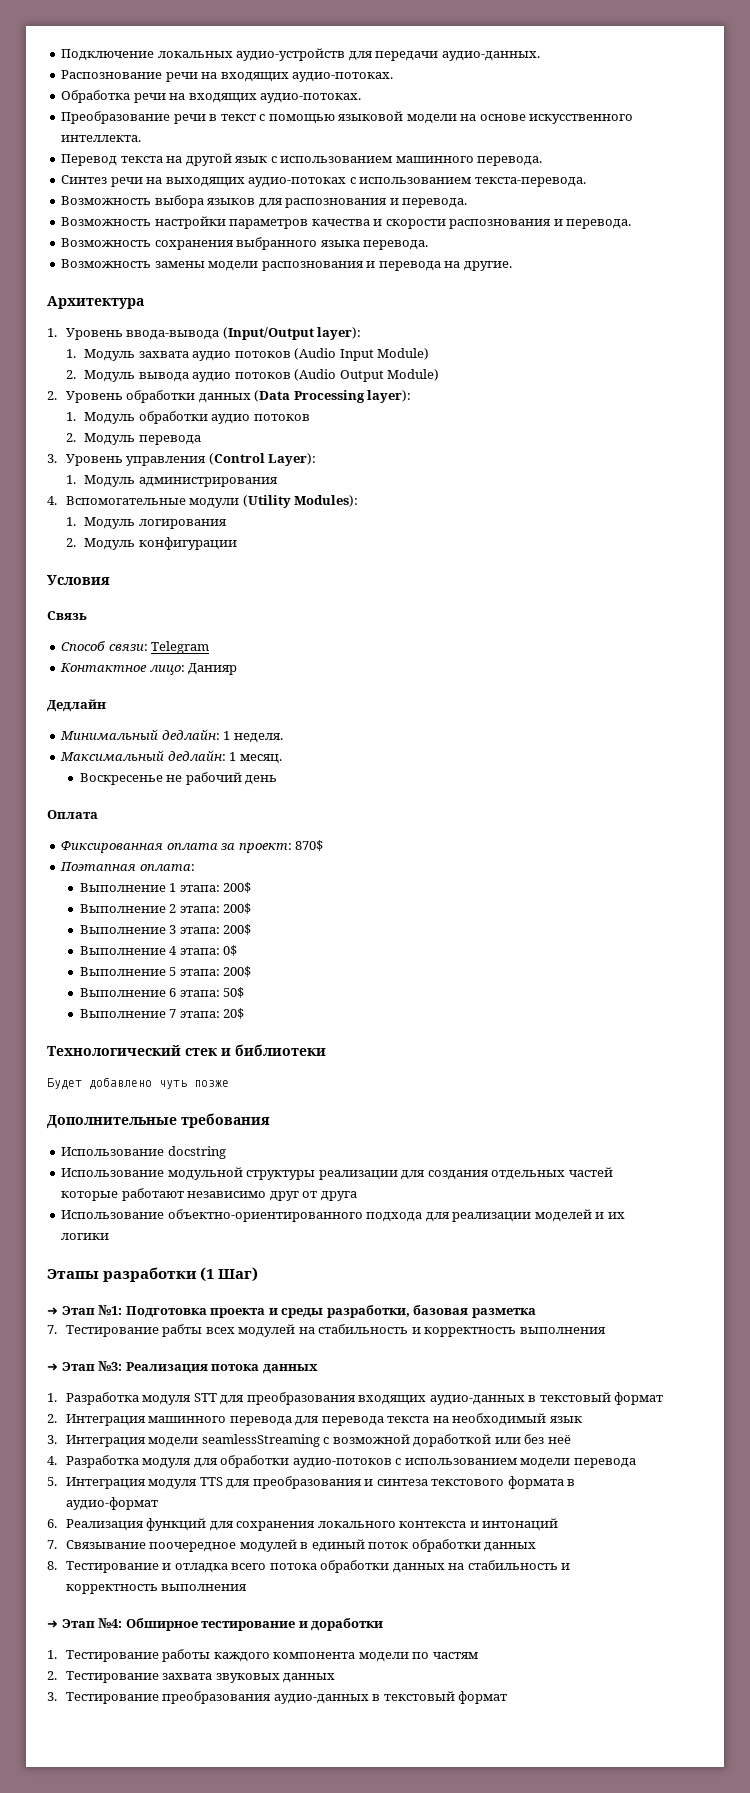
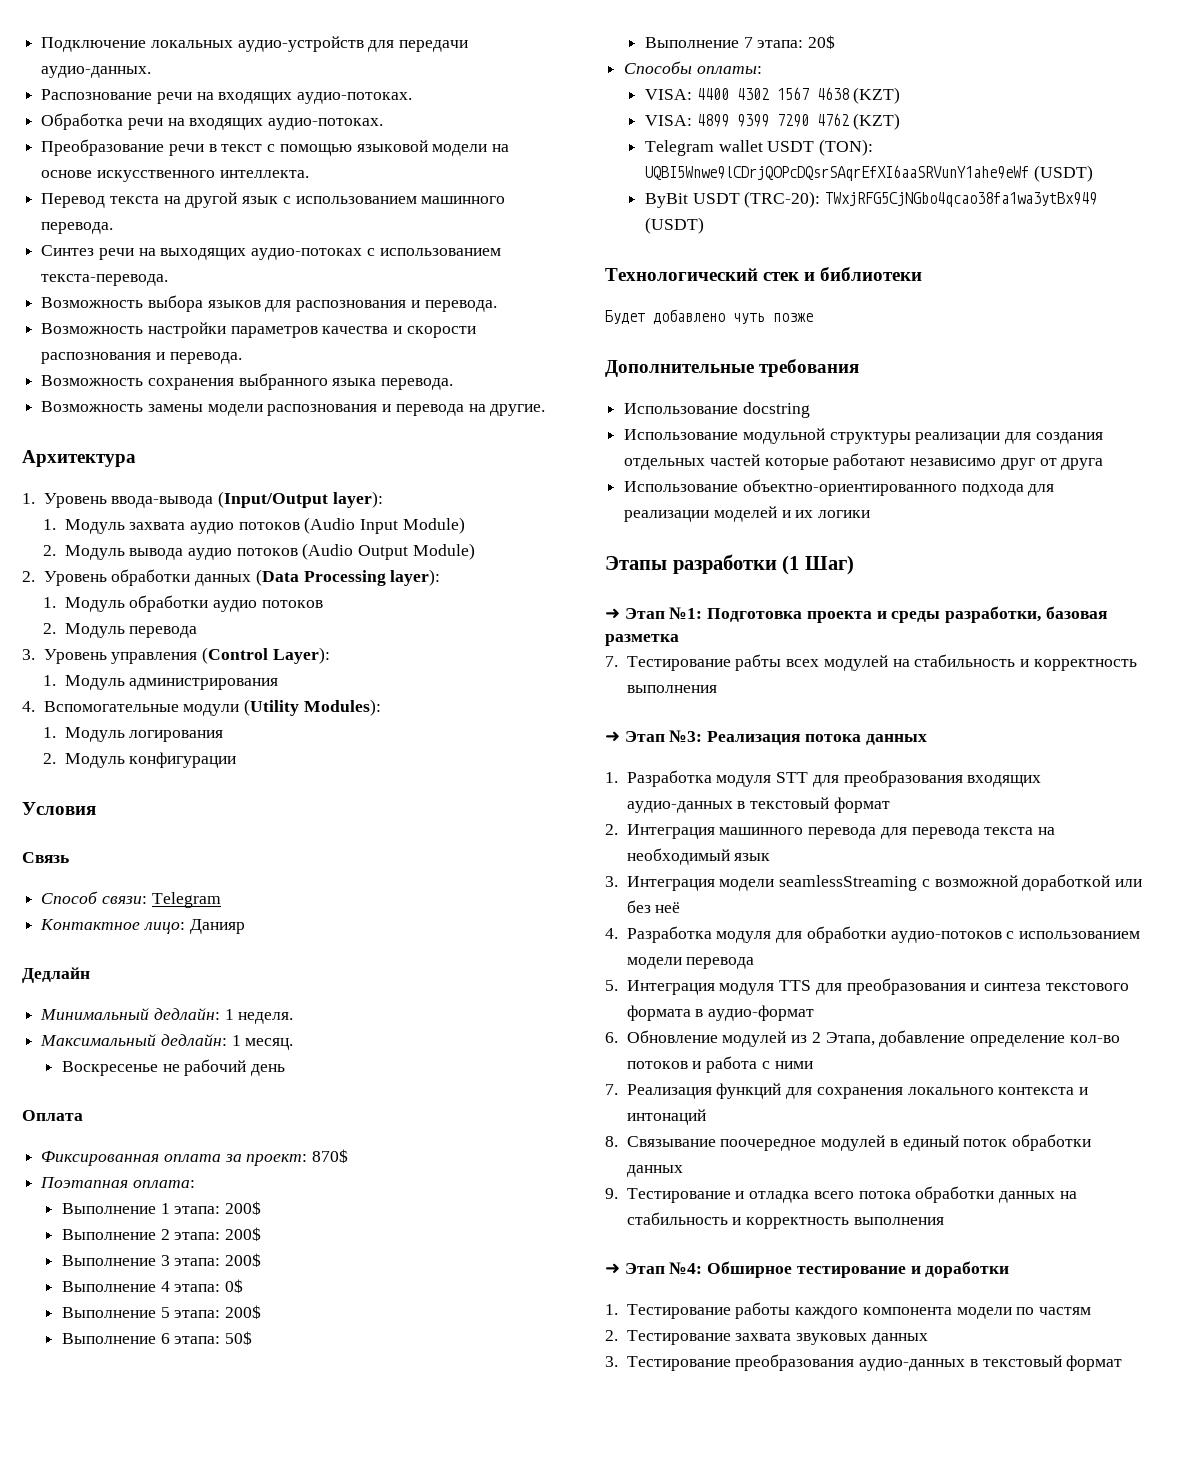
(245, 1013) none -> [624,61,762,74] [645,87,901,104] [645,113,901,130] [645,139,874,156] [645,165,1093,182] [645,191,1098,208] [645,217,705,234] // Способы оплаты: // VISA: 4400 4302 1567 4638 (KZT) // VISA: 4899 9399 7290 4762 (KZT) // Telegram wallet USDT (TON): UQBI5Wnwe9lCDrjQOPcDQsrSAqrEfXI6aaSRVunY1ahe9eWf (USDT) // ByBit USDT (TRC-20): TWxjRFG5CjNGbo4qcao38fa1wa3ytBx949 (USDT)
(57, 1523) none -> [626,1030,1120,1047] [626,1056,813,1073] [605,1084,618,1095] Обновление модулей из 2 Этапа, добавление определение кол-во потоков и работа с ними // 7.
[47,1540,57,1549] 7. -> [605,1136,618,1147] 8.
[47,1561,57,1570] 8. -> [605,1188,618,1199] 9.

